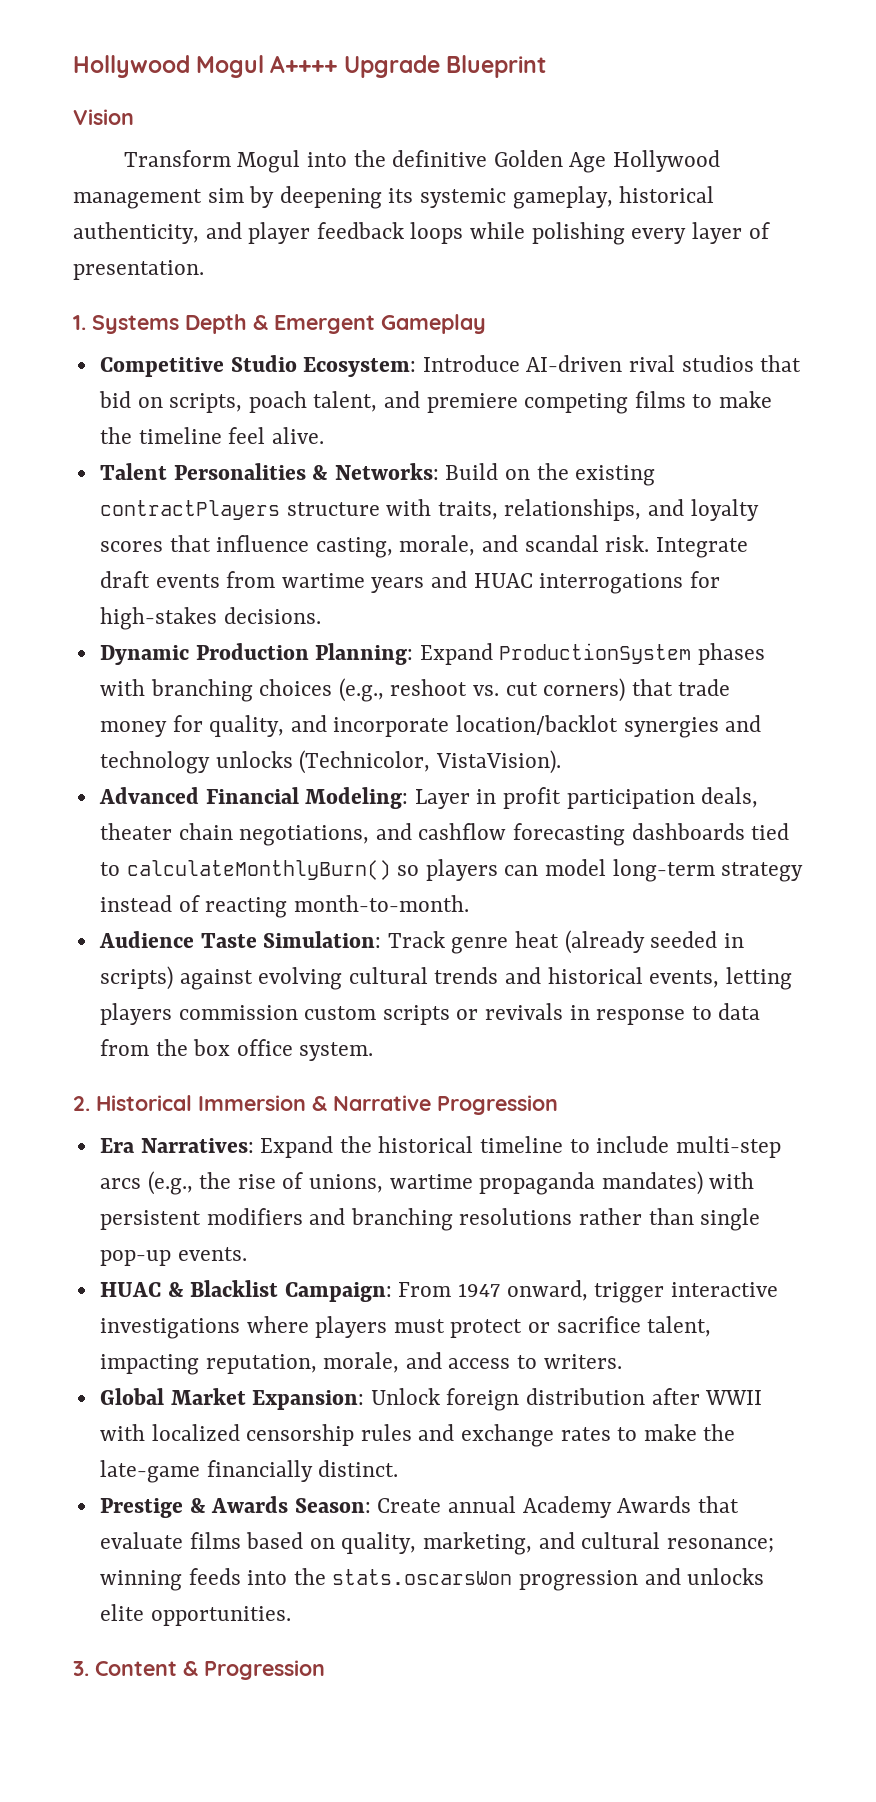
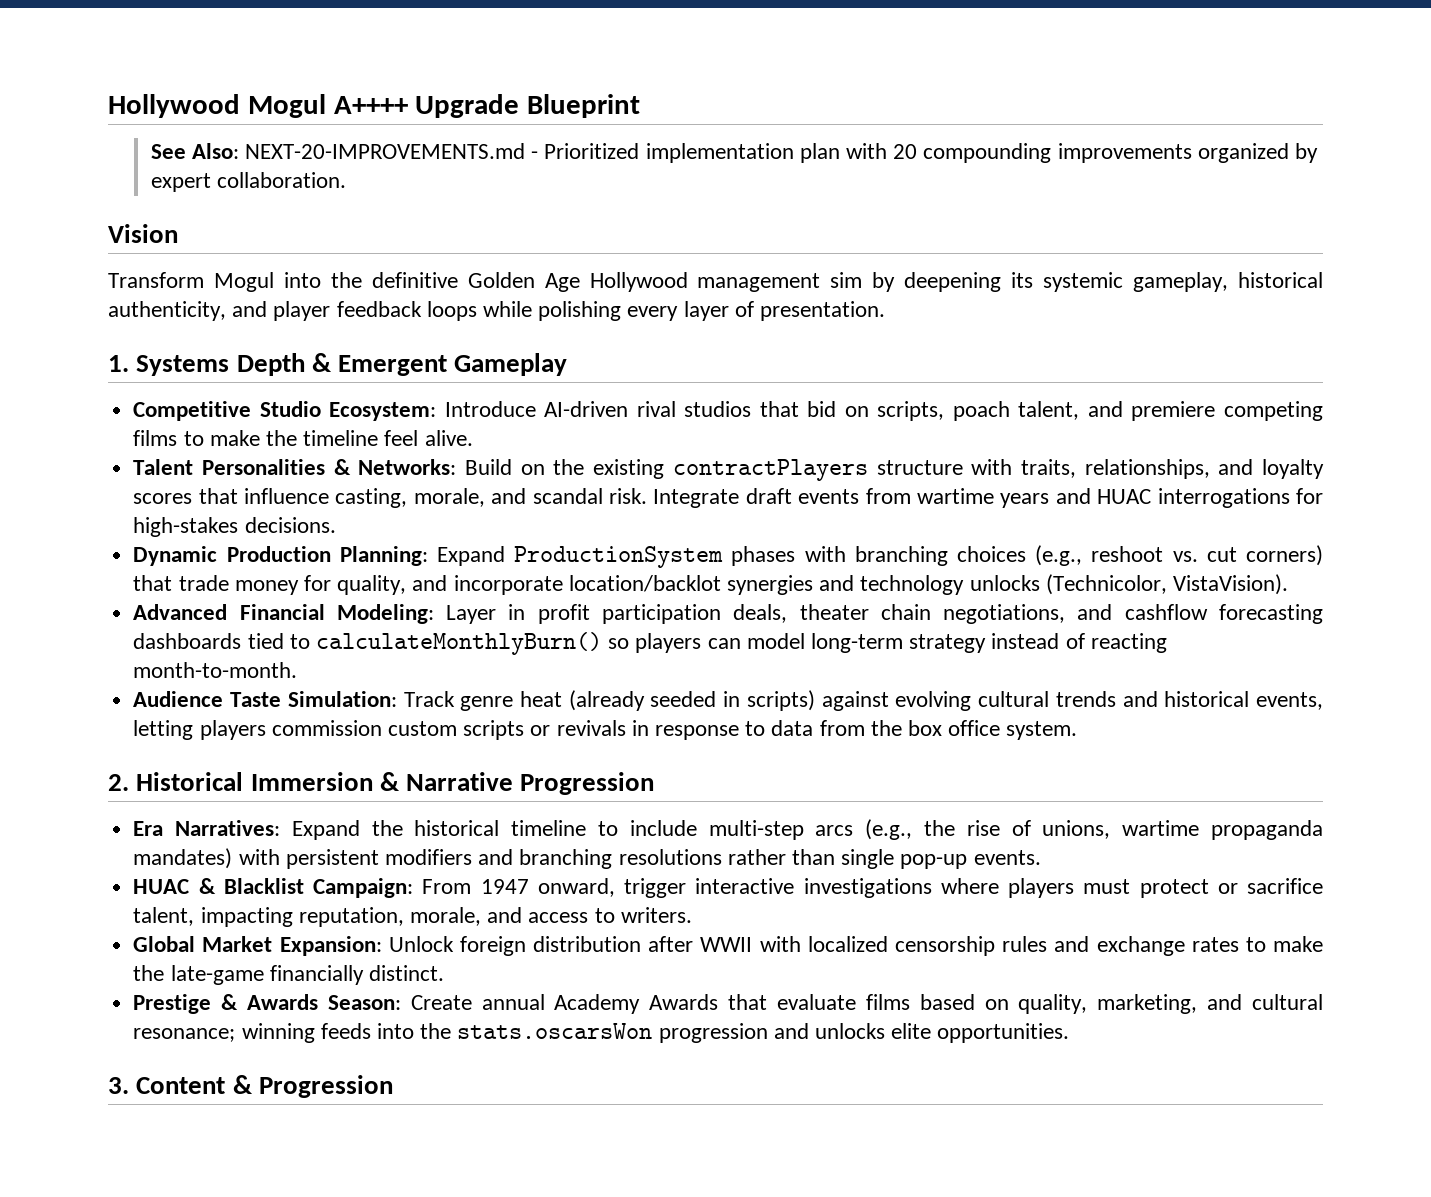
(546, 66) none -> [150,143,1319,163] [150,172,346,192] // See Also: NEXT-20-IMPROVEMENTS.md - Prioritized implementation plan with 20 compounding improvements organized by expert collaboration.

